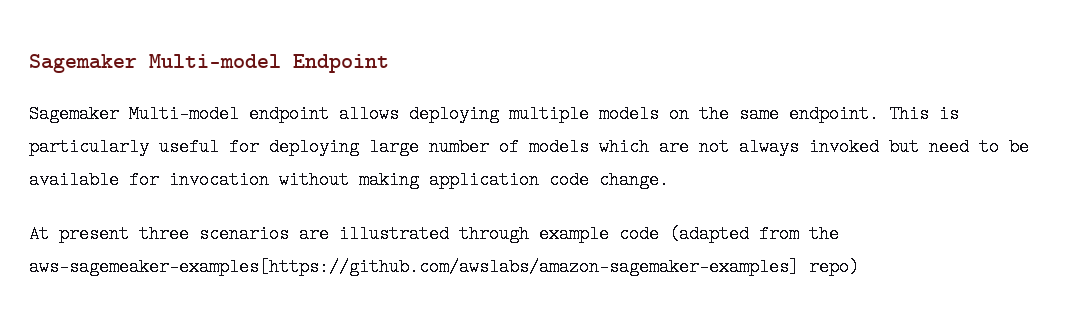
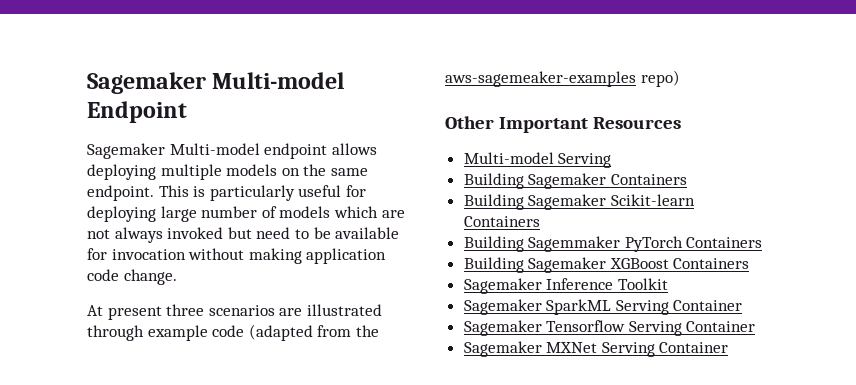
[29,258,799,276] aws-sagemeaker-examples[https://github.com/awslabs/amazon-sagemaker-examples] -> [445,71,636,87] aws-sagemeaker-examples
(859, 267) none -> [445,116,682,133] [463,152,612,168] [463,173,687,189] [463,194,695,210] [463,216,540,227] [463,236,763,252] [463,257,750,273] [463,278,668,294] [463,299,743,315] [463,320,756,336] [463,341,729,357] // Other Important Resources // Multi-model Serving // Building Sagemaker Containers // Building Sagemaker Scikit-learn Containers // Building Sagemmaker PyTorch Containers // Building Sagemaker XGBoost Containers // Sagemaker Inference Toolkit // Sagemaker SparkML Serving Container // Sagemaker Tensorflow Serving Container // Sagemaker MXNet Serving Container

